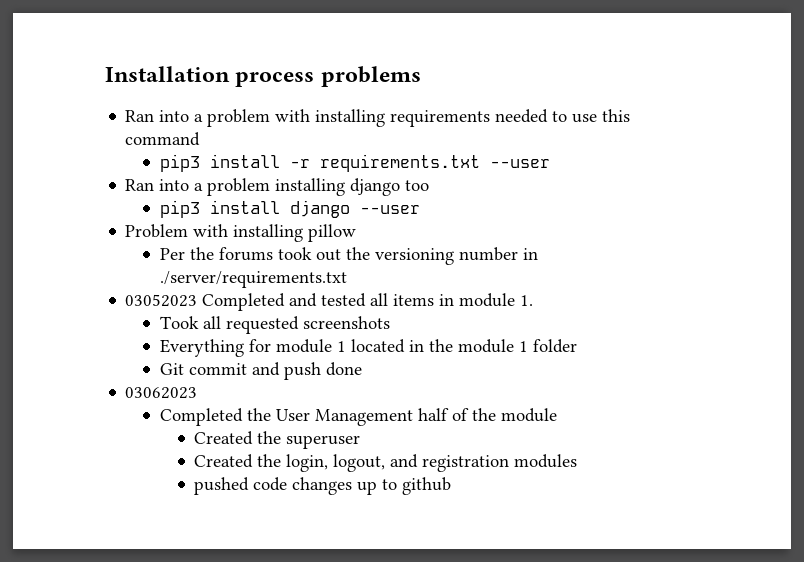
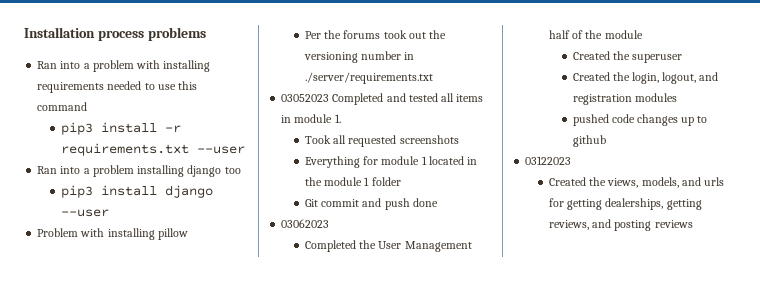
(452, 486) none -> [525,156,572,165] [548,177,725,188] [548,198,702,210] [548,219,693,231] // 03122023 // Created the views, models, and urls for getting dealerships, getting reviews, and posting reviews

